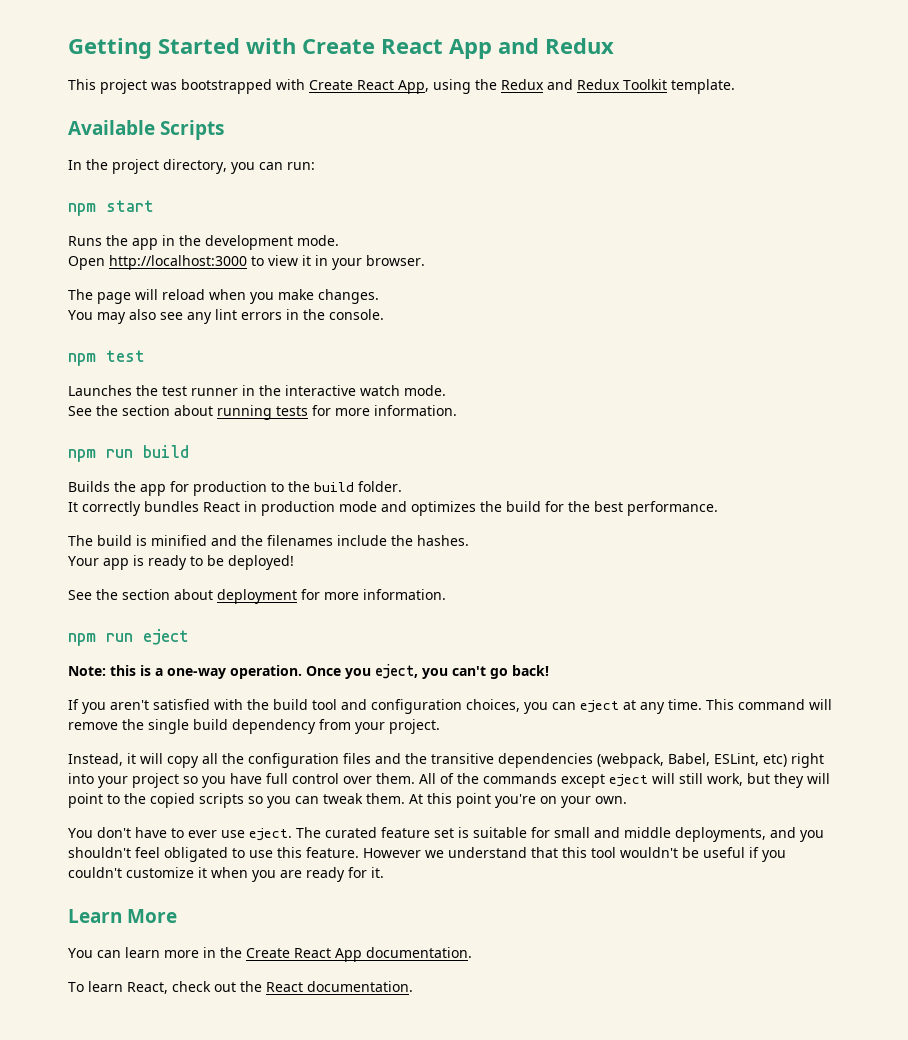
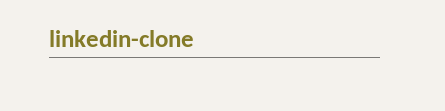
[68,38,614,59] [68,79,735,94] [68,120,225,140] [68,159,315,174] [68,200,154,216] [68,235,339,250] [68,255,425,270] [68,289,379,304] [68,309,384,324] [68,350,145,366] [68,385,446,396] [68,405,457,420] [68,445,189,462] [68,481,402,496] [68,501,718,516] [68,535,469,546] [68,555,294,570] [68,589,446,604] [68,629,189,646] [68,664,549,679] [68,699,832,714] [68,719,440,734] [68,753,824,768] [68,773,830,788] [68,793,627,808] [68,827,824,842] [68,847,786,862] [68,867,384,882] [68,909,178,923] [68,947,472,962] [68,981,413,994] Getting Started with Create React App and Redux // This project was bootstrapped with Create React App, using the Redux and Redux Toolkit template. // Available Scripts // In the project directory, you can run: // npm start // Runs the app in the development mode. // Open http://localhost:3000 to view it in your browser. // The page will reload when you make changes. // You may also see any lint errors in the console. // npm test // Launches the test runner in the interactive watch mode. // See the section about running tests for more information. // npm run build // Builds the app for production to the build folder. // It correctly bundles React in production mode and optimizes the build for the best performance. // The build is minified and the filenames include the hashes. // Your app is ready to be deployed! // See the section about deployment for more information. // npm run eject // Note: this is a one-way operation. Once you eject, you can't go back! // If you aren't satisfied with the build tool and configuration choices, you can eject at any time. This command will remove the single build dependency from your project. // Instead, it will copy all the configuration files and the transitive dependencies (webpack, Babel, ESLint, etc) right into your project so you have full control over them. All of the commands except eject will still work, but they will point to the copied scripts so you can tweak them. At this point you're on your own. // You don't have to ever use eject. The curated feature set is suitable for small and middle deployments, and you shouldn't feel obligated to use this feature. However we understand that this tool wouldn't be useful if you couldn't customize it when you are ready for it. // Learn More // You can learn more in the Create React App documentation. // To learn React, check out the React documentation. -> [49,30,194,47] linkedin-clone

